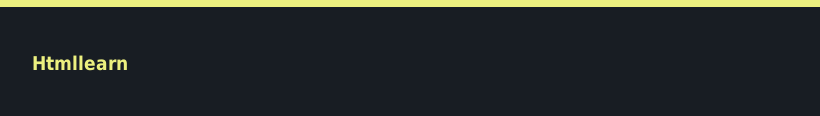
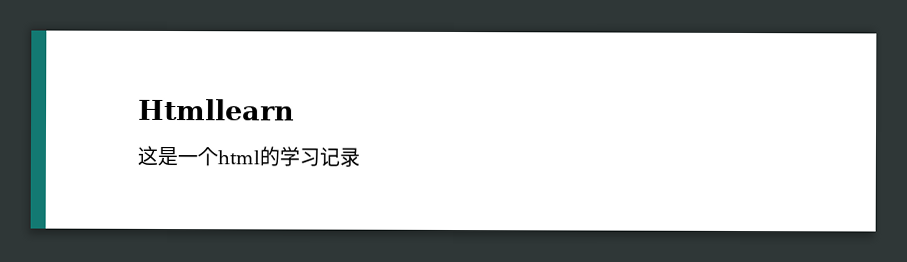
(128, 63) none -> [137,145,360,167] // 这是一个html的学习记录

